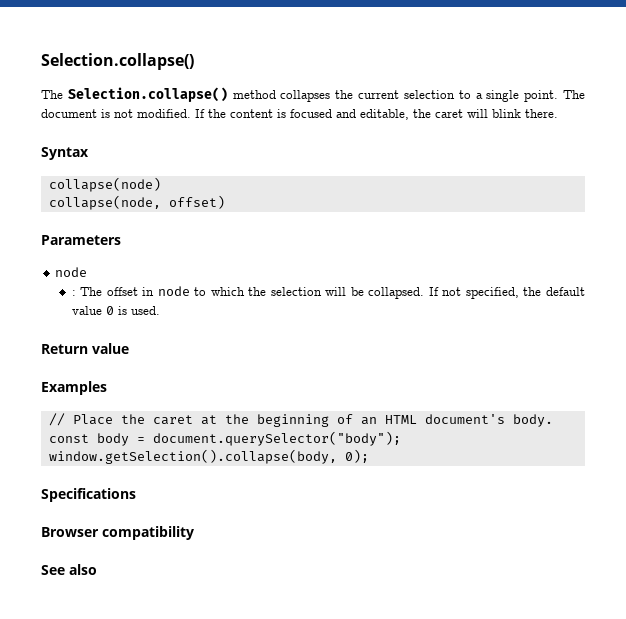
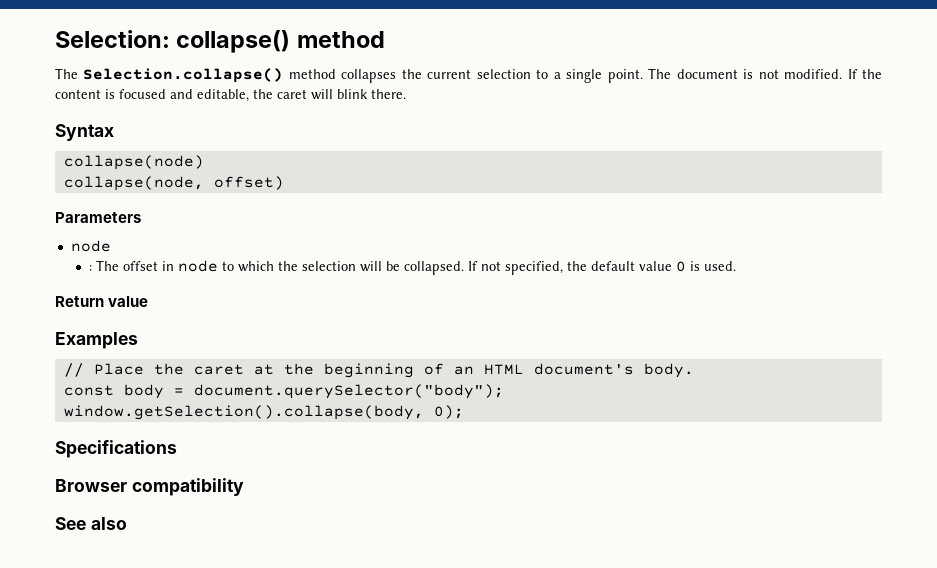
[41,53,194,70] Selection.collapse() -> [55,30,385,53] Selection: collapse() method

